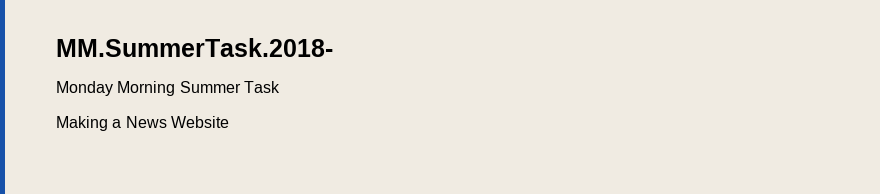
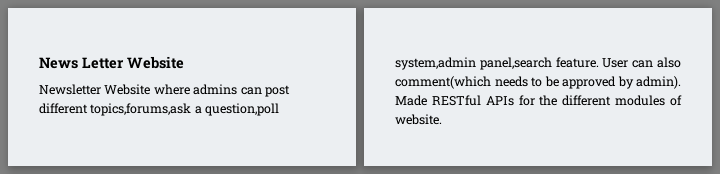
[56,38,333,57] [56,81,280,96] [56,116,229,131] MM.SummerTask.2018- // Monday Morning Summer Task // Making a News Website -> [39,56,184,69] [39,84,290,97] [39,103,280,116] [395,57,681,70] [395,76,681,89] [395,95,682,106] [395,114,442,125] News Letter Website // Newsletter Website where admins can post different topics,forums,ask a question,poll system,admin panel,search feature. User can also comment(which needs to be approved by admin). Made RESTful APIs for the different modules of website.

